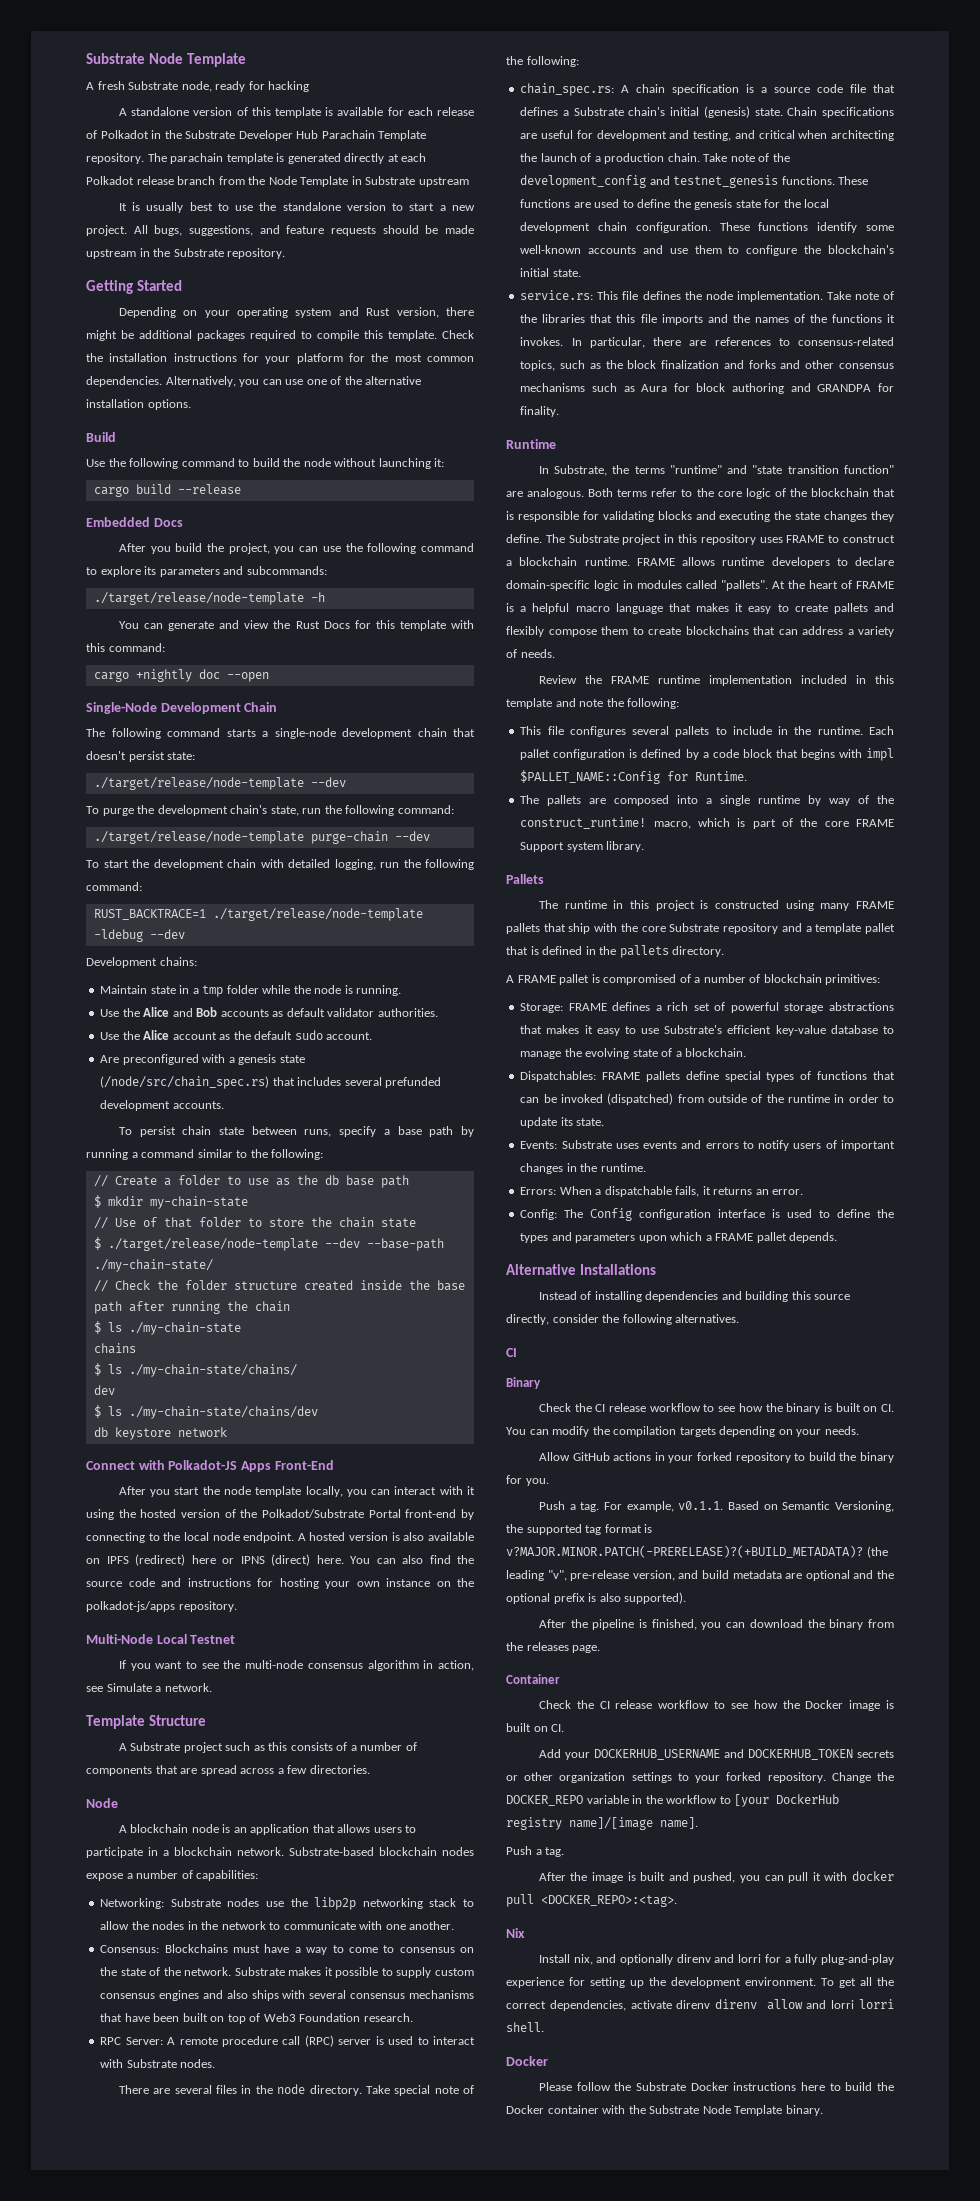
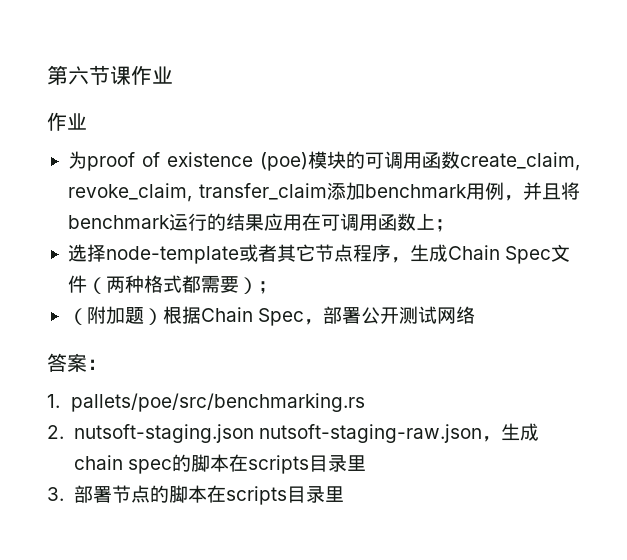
[86,53,247,67] [86,81,310,92] [118,107,474,118] [86,130,427,141] [86,153,427,164] [86,176,469,187] [118,202,475,213] [86,225,475,236] [86,248,286,259] [86,280,182,294] [118,307,475,318] [86,330,474,341] [86,353,474,364] [86,376,422,387] [86,399,191,410] [86,432,116,442] [86,458,445,469] [93,484,241,497] [86,517,183,527] [118,543,474,554] [86,566,327,577] [93,592,325,605] [118,620,475,631] [86,643,165,652] [93,669,269,682] [86,702,278,714] [86,728,475,739] [86,751,196,762] [93,777,346,790] [86,805,454,816] [93,831,430,844] [86,859,474,870] [86,882,142,891] [93,908,423,921] [93,929,185,942] [86,957,197,968] [100,985,402,997] [100,1007,438,1017] [100,1030,373,1040] [100,1054,305,1065] [100,1076,442,1089] [100,1100,224,1111] [118,1126,474,1137] [86,1149,324,1160] [93,1175,409,1188] [93,1195,248,1209] [93,1217,416,1229] [93,1237,444,1251] [93,1259,213,1272] [93,1280,465,1292] [93,1301,290,1314] [93,1321,241,1335] [93,1343,136,1354] [93,1363,297,1377] [93,1385,115,1395] [93,1405,318,1419] [93,1427,227,1440] [86,1460,334,1472] [118,1486,475,1497] [86,1509,475,1520] [86,1532,474,1543] [86,1554,474,1566] [86,1578,474,1589] [86,1601,237,1612] [86,1634,236,1644] [118,1660,474,1671] [86,1683,212,1692] [86,1715,206,1729] [118,1742,417,1753] [86,1765,370,1776] [86,1798,118,1808] [118,1824,417,1835] [86,1847,474,1858] [86,1870,259,1881] [100,1897,474,1910] [100,1921,455,1930] [100,1944,474,1955] [100,1967,474,1978] [100,1990,474,2001] [100,2013,413,2024] [100,2035,476,2047] [100,2059,216,2068] [118,2084,474,2096] [506,56,579,67] [520,83,895,96] [520,106,894,118] [520,130,894,141] [520,153,790,164] [520,175,869,188] [520,199,830,210] [520,222,894,233] [520,245,894,256] [520,268,581,277] [520,290,894,302] [520,314,895,325] [520,337,894,348] [520,360,894,371] [520,383,894,394] [520,406,560,417] [506,439,556,449] [538,465,894,476] [506,488,895,499] [506,511,894,522] [506,534,895,545] [506,557,894,568] [506,580,894,591] [506,603,894,614] [506,626,894,637] [506,649,555,658] [538,675,894,686] [506,698,680,709] [520,726,894,737] [520,748,894,761] [520,770,748,784] [520,795,894,806] [520,817,894,829] [520,841,645,852] [506,874,544,884] [538,900,894,911] [506,923,895,934] [506,945,725,958] [506,974,881,985] [520,1002,894,1013] [520,1025,895,1036] [520,1048,747,1059] [520,1071,895,1082] [520,1093,894,1105] [520,1117,605,1128] [520,1140,895,1151] [520,1163,646,1174] [520,1186,804,1197] [520,1208,894,1221] [520,1232,838,1243] [506,1264,656,1275] [538,1291,851,1302] [506,1314,740,1325] [506,1348,517,1357] [506,1377,541,1389] [538,1403,894,1414] [506,1426,859,1437] [538,1452,894,1463] [506,1475,549,1486] [538,1501,894,1512] [506,1524,653,1535] [506,1545,888,1558] [506,1570,894,1581] [506,1592,687,1604] [538,1619,894,1630] [506,1642,601,1653] [506,1674,560,1684] [538,1700,894,1711] [506,1723,565,1732] [538,1749,894,1760] [506,1772,894,1783] [506,1794,840,1807] [506,1817,698,1830] [506,1846,565,1857] [538,1871,894,1883] [506,1894,677,1907] [506,1928,525,1938] [538,1954,894,1965] [506,1977,894,1988] [506,1999,894,2011] [506,2022,544,2032] [506,2056,548,2066] [538,2082,894,2091] [506,2105,823,2116] Substrate Node Template // A fresh Substrate node, ready for hacking // A standalone version of this template is available for each release of Polkadot in the Substrate Developer Hub Parachain Template repository. The parachain template is generated directly at each Polkadot release branch from the Node Template in Substrate upstream // It is usually best to use the standalone version to start a new project. All bugs, suggestions, and feature requests should be made upstream in the Substrate repository. // Getting Started // Depending on your operating system and Rust version, there might be additional packages required to compile this template. Check the installation instructions for your platform for the most common dependencies. Alternatively, you can use one of the alternative installation options. // Build // Use the following command to build the node without launching it: // cargo build --release // Embedded Docs // After you build the project, you can use the following command to explore its parameters and subcommands: // ./target/release/node-template -h // You can generate and view the Rust Docs for this template with this command: // cargo +nightly doc --open // Single-Node Development Chain // The following command starts a single-node development chain that doesn't persist state: // ./target/release/node-template --dev // To purge the development chain's state, run the following command: // ./target/release/node-template purge-chain --dev // To start the development chain with detailed logging, run the following command: // RUST_BACKTRACE=1 ./target/release/node-template -ldebug --dev // Development chains: // Maintain state in a tmp folder while the node is running. // Use the Alice and Bob accounts as default validator authorities. // Use the Alice account as the default sudo account. // Are preconfigured with a genesis state (/node/src/chain_spec.rs) that includes several prefunded development accounts. // To persist chain state between runs, specify a base path by running a command similar to the following: // // Create a folder to use as the db base path // $ mkdir my-chain-state // // Use of that folder to store the chain state // $ ./target/release/node-template --dev --base-path ./my-chain-state/ // // Check the folder structure created inside the base path after running the chain // $ ls ./my-chain-state // chains // $ ls ./my-chain-state/chains/ // dev // $ ls ./my-chain-state/chains/dev // db keystore network // Connect with Polkadot-JS Apps Front-End // After you start the node template locally, you can interact with it using the hosted version of the Polkadot/Substrate Portal front-end by connecting to the local node endpoint. A hosted version is also available on IPFS (redirect) here or IPNS (direct) here. You can also find the source code and instructions for hosting your own instance on the polkadot-js/apps repository. // Multi-Node Local Testnet // If you want to see the multi-node consensus algorithm in action, see Simulate a network. // Template Structure // A Substrate project such as this consists of a number of components that are spread across a few directories. // Node // A blockchain node is an application that allows users to participate in a blockchain network. Substrate-based blockchain nodes expose a number of capabilities: // Networking: Substrate nodes use the libp2p networking stack to allow the nodes in the network to communicate with one another. // Consensus: Blockchains must have a way to come to consensus on the state of the network. Substrate makes it possible to supply custom consensus engines and also ships with several consensus mechanisms that have been built on top of Web3 Foundation research. // RPC Server: A remote procedure call (RPC) server is used to interact with Substrate nodes. // There are several files in the node directory. Take special note of the following: // chain_spec.rs: A chain specification is a source code file that defines a Substrate chain's initial (genesis) state. Chain specifications are useful for development and testing, and critical when architecting the launch of a production chain. Take note of the development_config and testnet_genesis functions. These functions are used to define the genesis state for the local development chain configuration. These functions identify some well-known accounts and use them to configure the blockchain's initial state. // service.rs: This file defines the node implementation. Take note of the libraries that this file imports and the names of the functions it invokes. In particular, there are references to consensus-related topics, such as the block finalization and forks and other consensus mechanisms such as Aura for block authoring and GRANDPA for finality. // Runtime // In Substrate, the terms "runtime" and "state transition function" are analogous. Both terms refer to the core logic of the blockchain that is responsible for validating blocks and executing the state changes they define. The Substrate project in this repository uses FRAME to construct a blockchain runtime. FRAME allows runtime developers to declare domain-specific logic in modules called "pallets". At the heart of FRAME is a helpful macro language that makes it easy to create pallets and flexibly compose them to create blockchains that can address a variety of needs. // Review the FRAME runtime implementation included in this template and note the following: // This file configures several pallets to include in the runtime. Each pallet configuration is defined by a code block that begins with impl $PALLET_NAME::Config for Runtime. // The pallets are composed into a single runtime by way of the construct_runtime! macro, which is part of the core FRAME Support system library. // Pallets // The runtime in this project is constructed using many FRAME pallets that ship with the core Substrate repository and a template pallet that is defined in the pallets directory. // A FRAME pallet is compromised of a number of blockchain primitives: // Storage: FRAME defines a rich set of powerful storage abstractions that makes it easy to use Substrate's efficient key-value database to manage the evolving state of a blockchain. // Dispatchables: FRAME pallets define special types of functions that can be invoked (dispatched) from outside of the runtime in order to update its state. // Events: Substrate uses events and errors to notify users of important changes in the runtime. // Errors: When a dispatchable fails, it returns an error. // Config: The Config configuration interface is used to define the types and parameters upon which a FRAME pallet depends. // Alternative Installations // Instead of installing dependencies and building this source directly, consider the following alternatives. // CI // Binary // Check the CI release workflow to see how the binary is built on CI. You can modify the compilation targets depending on your needs. // Allow GitHub actions in your forked repository to build the binary for you. // Push a tag. For example, v0.1.1. Based on Semantic Versioning, the supported tag format is v?MAJOR.MINOR.PATCH(-PRERELEASE)?(+BUILD_METADATA)? (the leading "v", pre-release version, and build metadata are optional and the optional prefix is also supported). // After the pipeline is finished, you can download the binary from the releases page. // Container // Check the CI release workflow to see how the Docker image is built on CI. // Add your DOCKERHUB_USERNAME and DOCKERHUB_TOKEN secrets or other organization settings to your forked repository. Change the DOCKER_REPO variable in the workflow to [your DockerHub registry name]/[image name]. // Push a tag. // After the image is built and pushed, you can pull it with docker pull <DOCKER_REPO>:<tag>. // Nix // Install nix, and optionally direnv and lorri for a fully plug-and-play experience for setting up the development environment. To get all the correct dependencies, activate direnv direnv allow and lorri lorri shell. // Docker // Please follow the Substrate Docker instructions here to build the Docker container with the Substrate Node Template binary. -> [47,65,173,85] [47,112,87,131] [67,151,580,171] [67,182,580,202] [67,213,454,232] [67,244,571,264] [67,275,277,294] [67,306,476,326] [47,353,107,372] [47,393,365,412] [47,423,539,443] [73,454,366,474] [47,485,344,505] 第六节课作业 // 作业 // 为proof of existence (poe)模块的可调用函数create_claim, revoke_claim, transfer_claim添加benchmark用例，并且将benchmark运行的结果应用在可调用函数上； // 选择node-template或者其它节点程序，生成Chain Spec文件（两种格式都需要）； // （附加题）根据Chain Spec，部署公开测试网络 // 答案： // 1. pallets/poe/src/benchmarking.rs // 2. nutsoft-staging.json nutsoft-staging-raw.json，生成chain spec的脚本在scripts目录里 // 3.部署节点的脚本在scripts目录里

